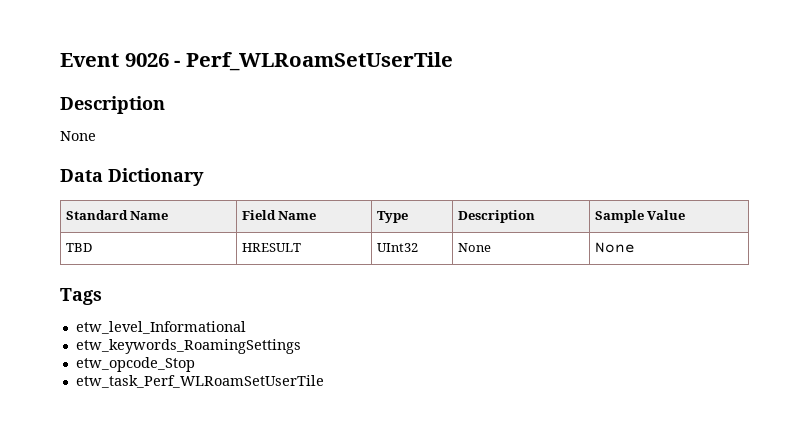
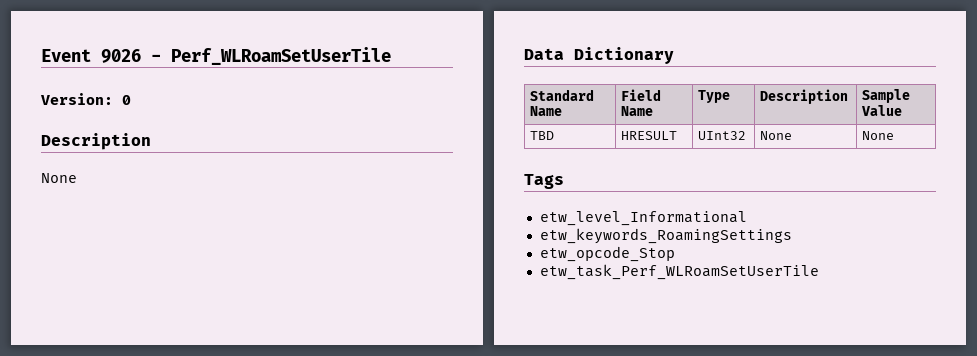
(453, 61) none -> [41,93,131,105] // Version: 0

